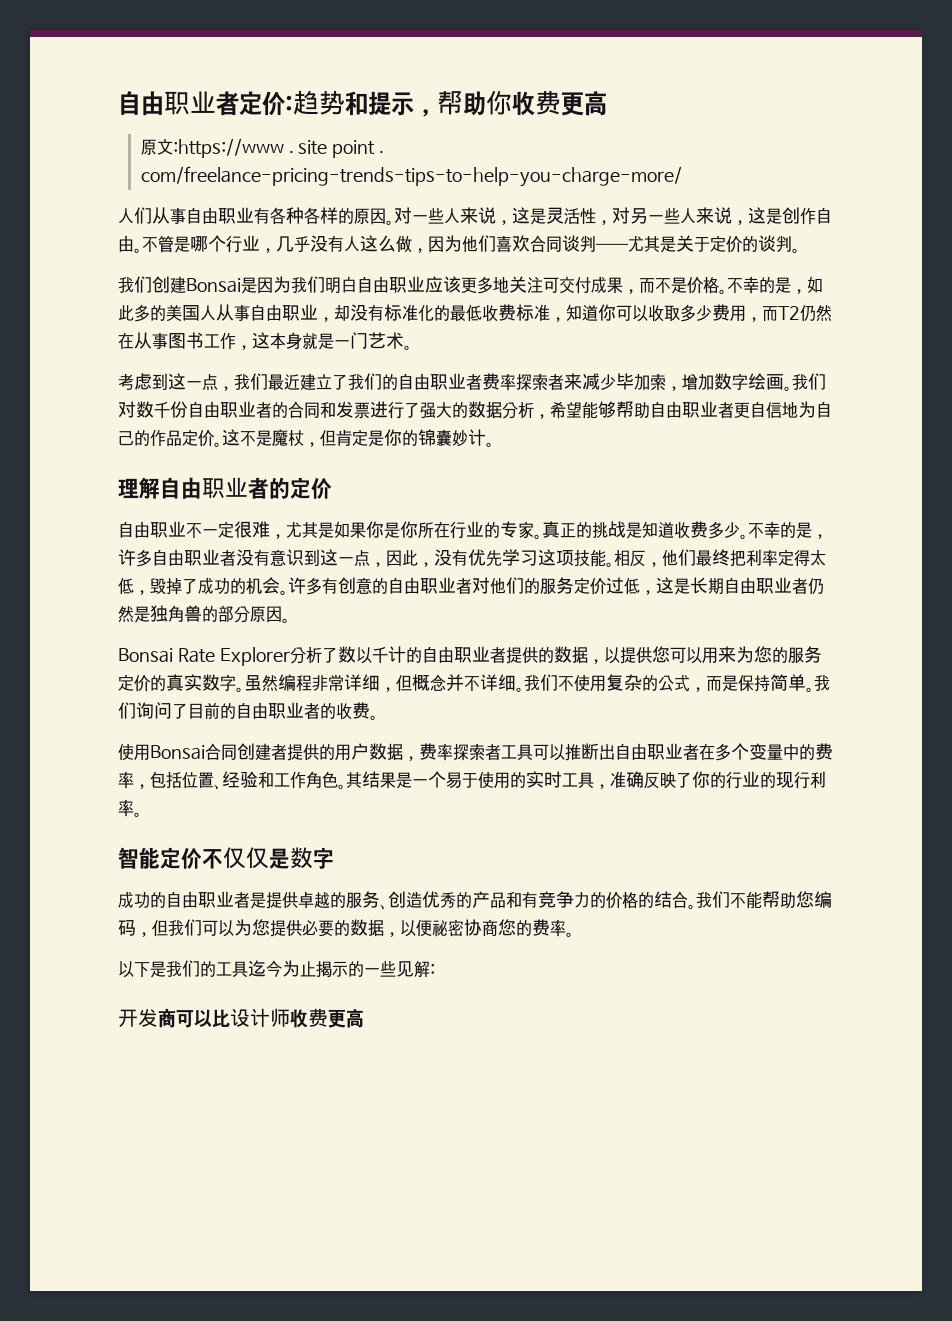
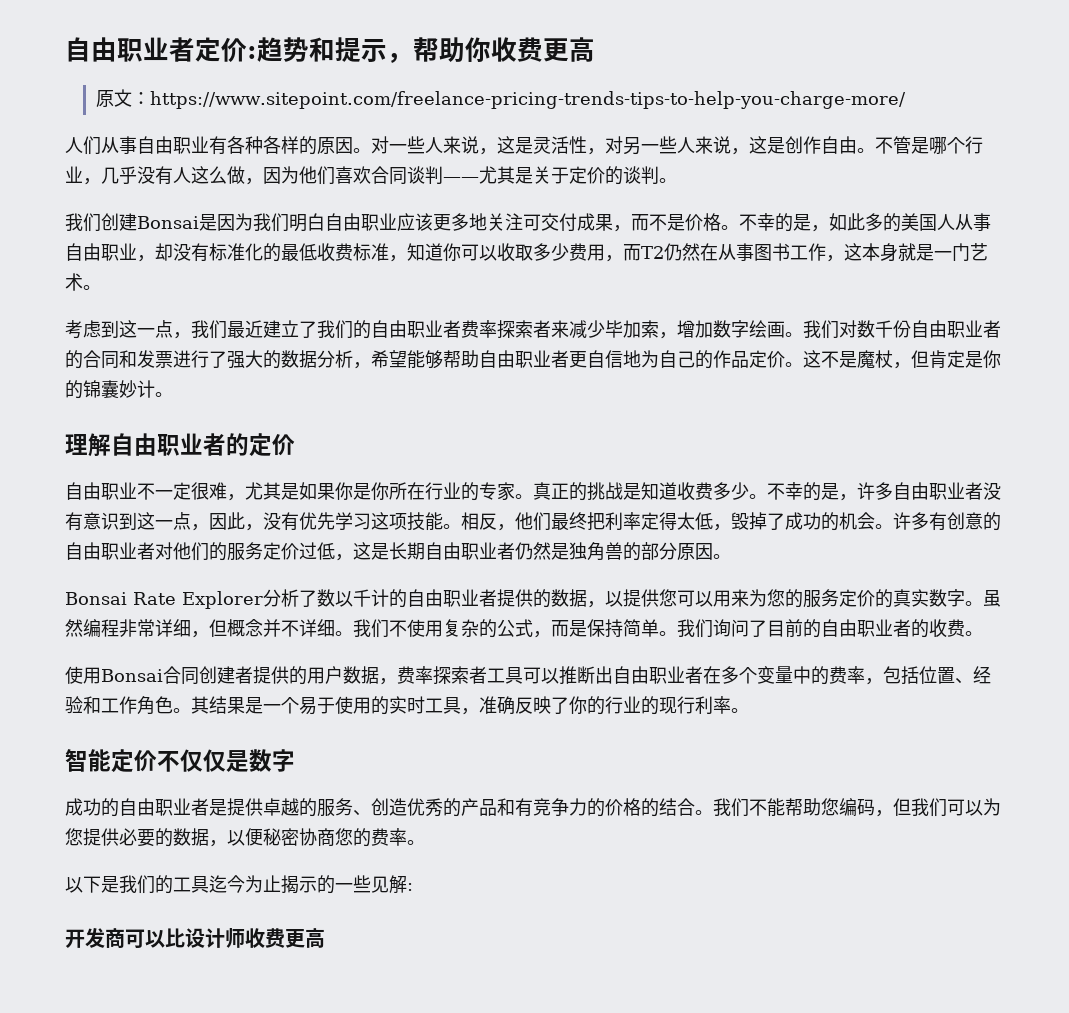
[172,138,385,158] [140,166,682,187] :https://www . site point . com/freelance-pricing-trends-tips-to-help-you-charge-more/ -> [131,91,906,109] ：https://www.sitepoint.com/freelance-pricing-trends-tips-to-help-you-charge-more/

